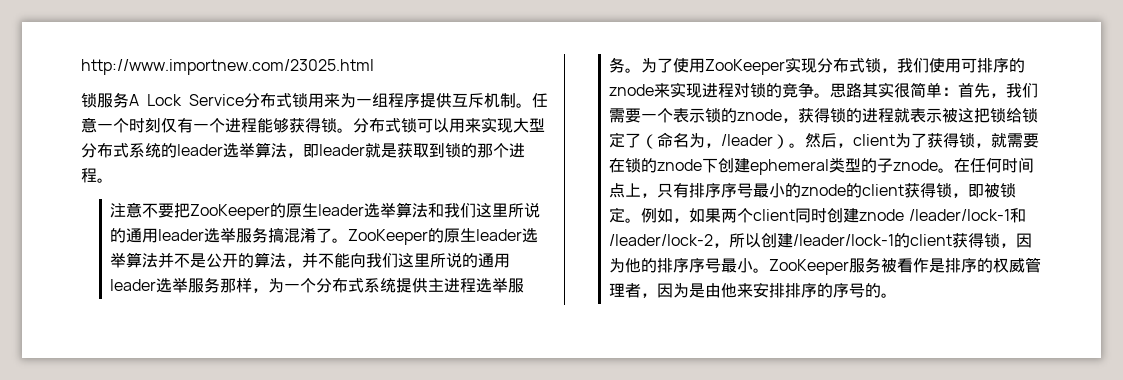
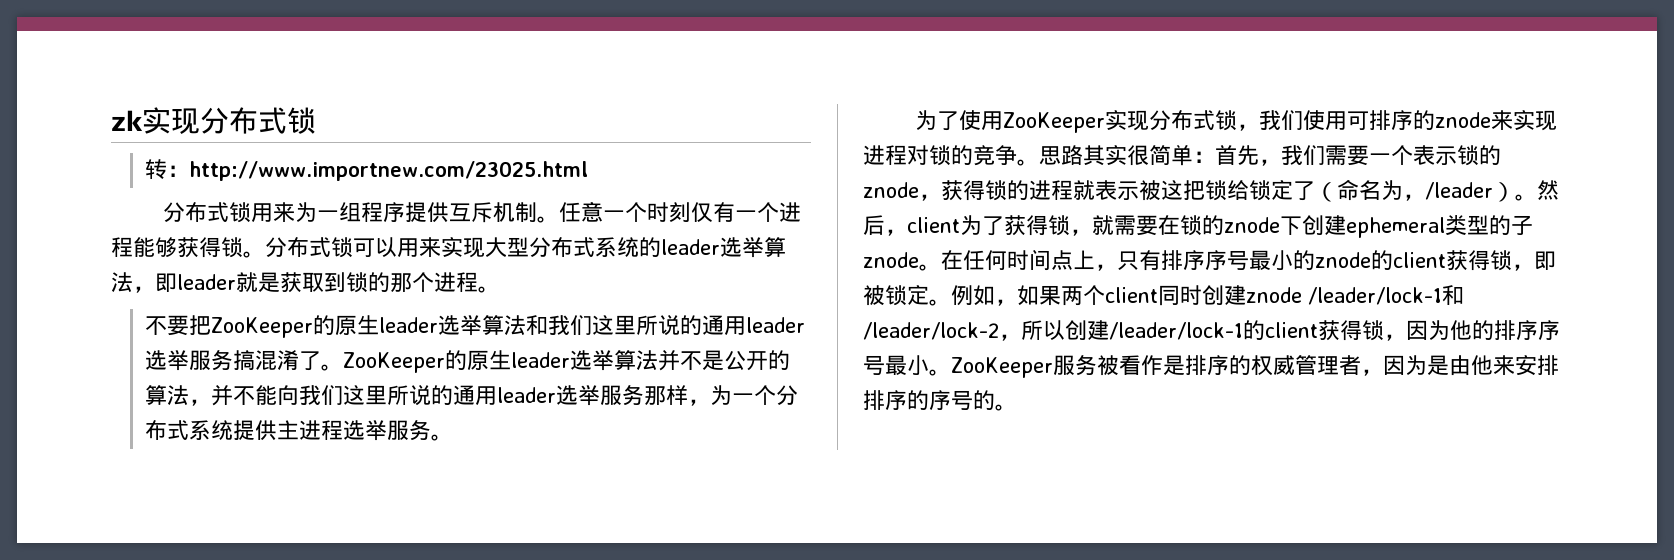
[81,59,374,75] [81,92,244,108] http://www.importnew.com/23025.html // 锁服务A Lock Service -> [111,107,316,134] [145,159,589,181] zk实现分布式锁 // 转：http://www.importnew.com/23025.html //
[110,202,143,218] 注意 -> (500, 289) none
(642, 70) none -> (454, 437) //

